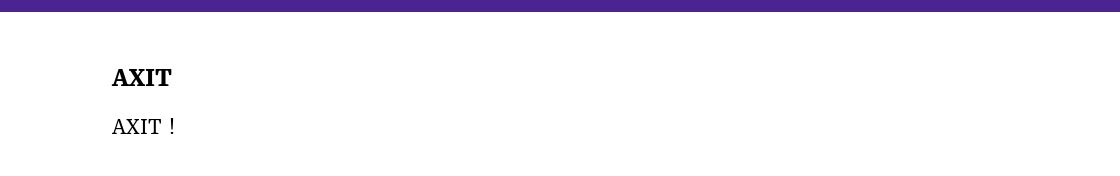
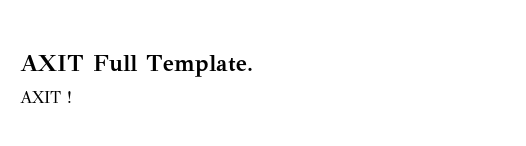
[111,69,172,86] AXIT -> [20,55,253,77] AXIT Full Template.

